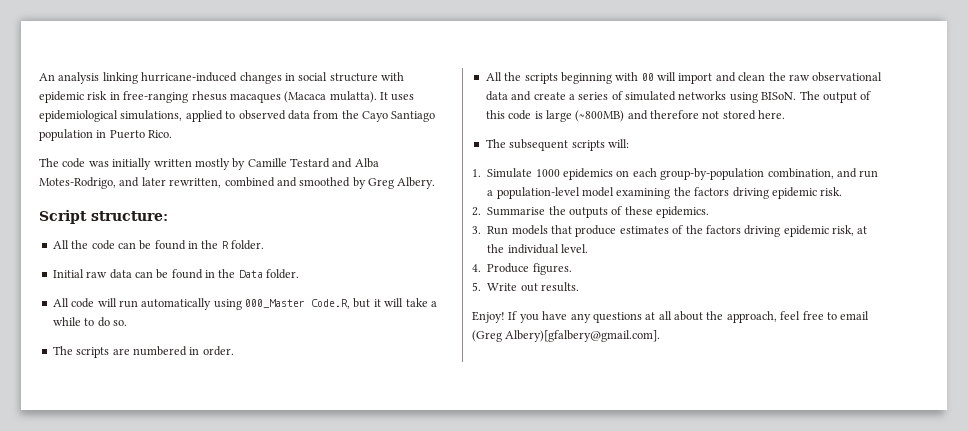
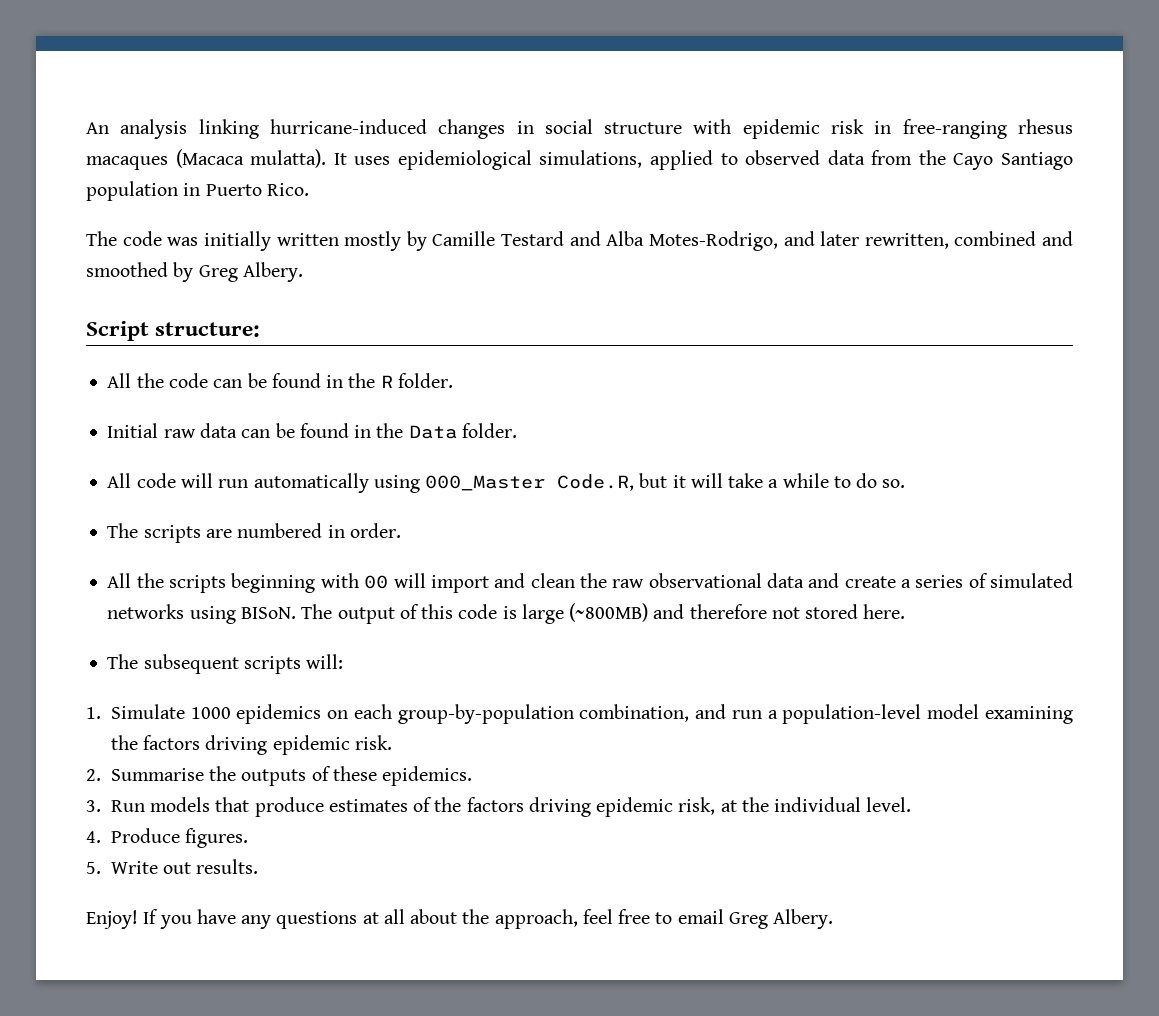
[472,330,661,342] (Greg Albery)[gfalbery@gmail.com]. -> [728,909,834,929] Greg Albery.

